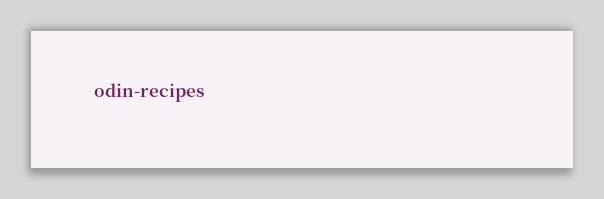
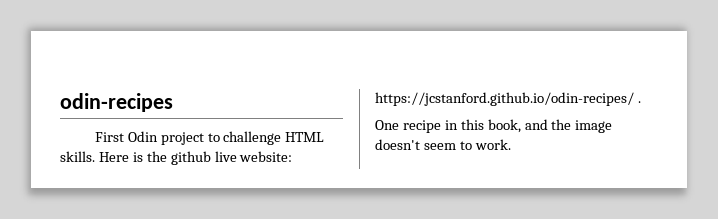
(204, 92) none -> [94,131,325,145] [60,151,293,165] [375,92,641,106] [375,119,613,133] [375,139,511,150] // First Odin project to challenge HTML skills. Here is the github live website: https://jcstanford.github.io/odin-recipes/ . // One recipe in this book, and the image doesn't seem to work.

